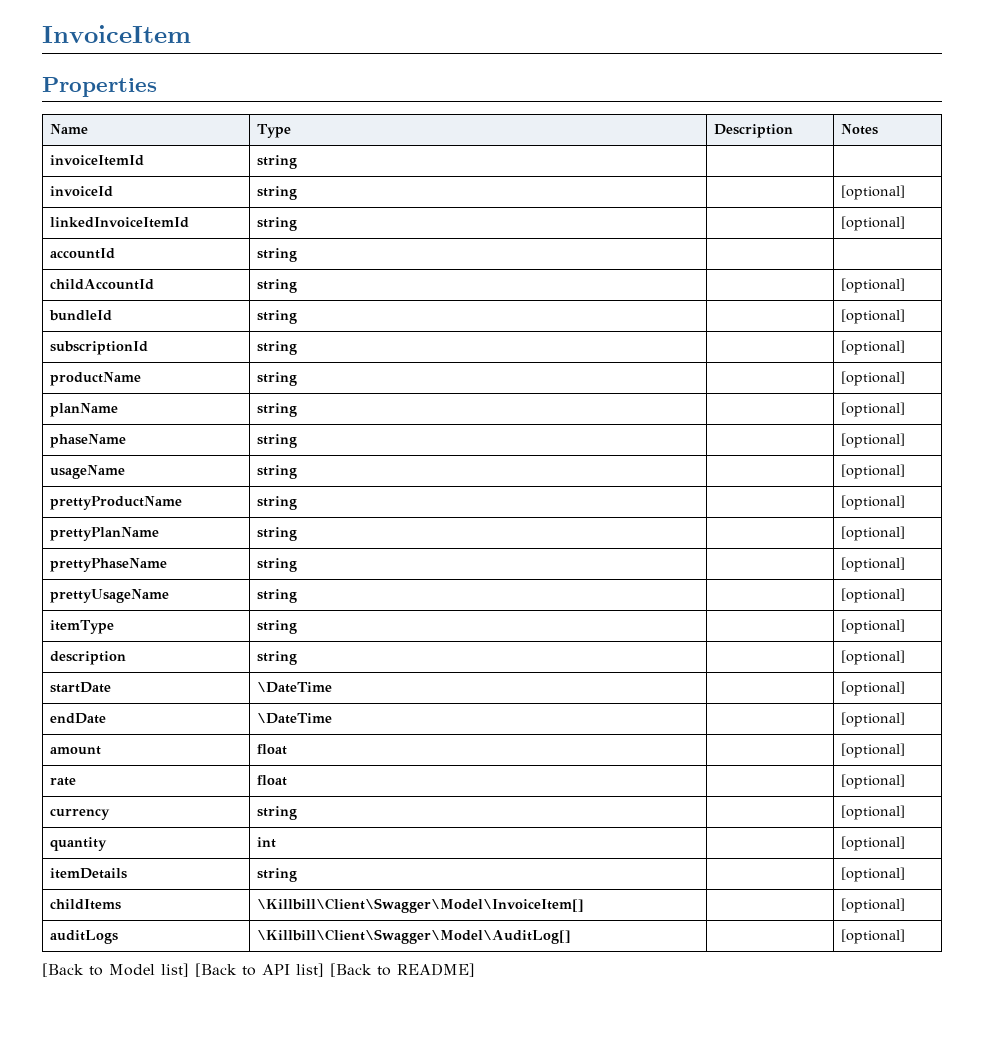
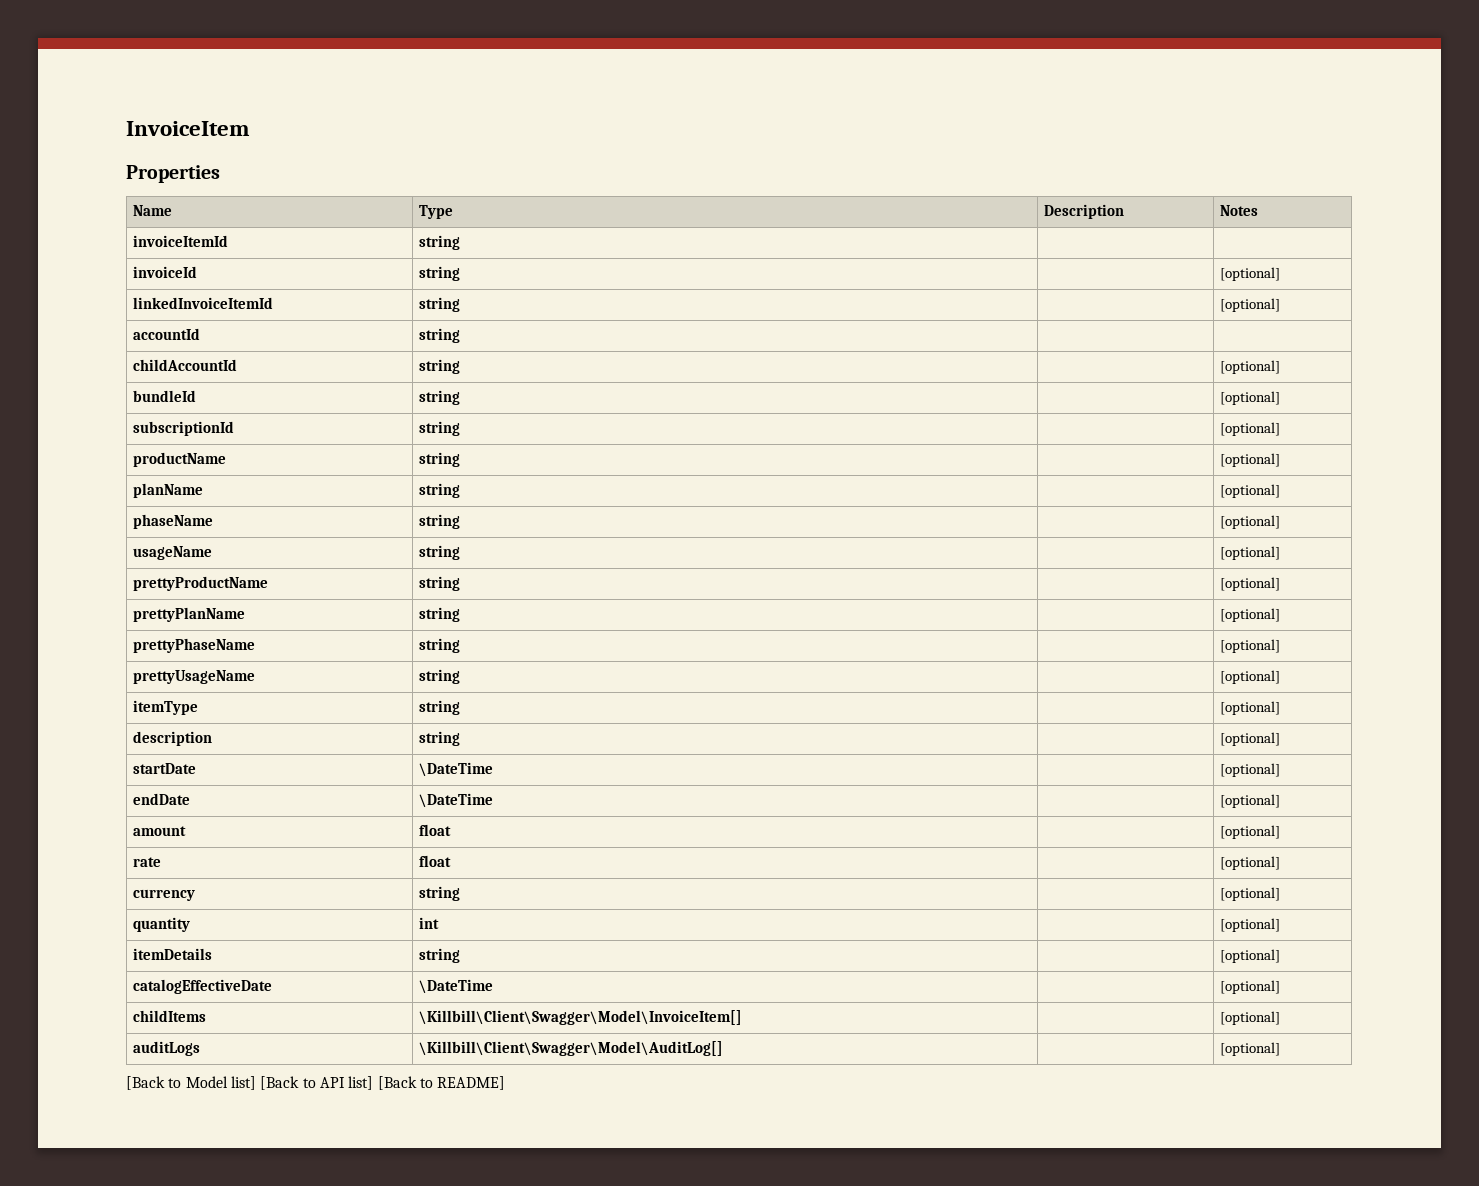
(905, 874) none -> [133,979,273,994] [419,979,494,994] [1220,980,1281,994] // catalogEffectiveDate | \DateTime | | [optional]

